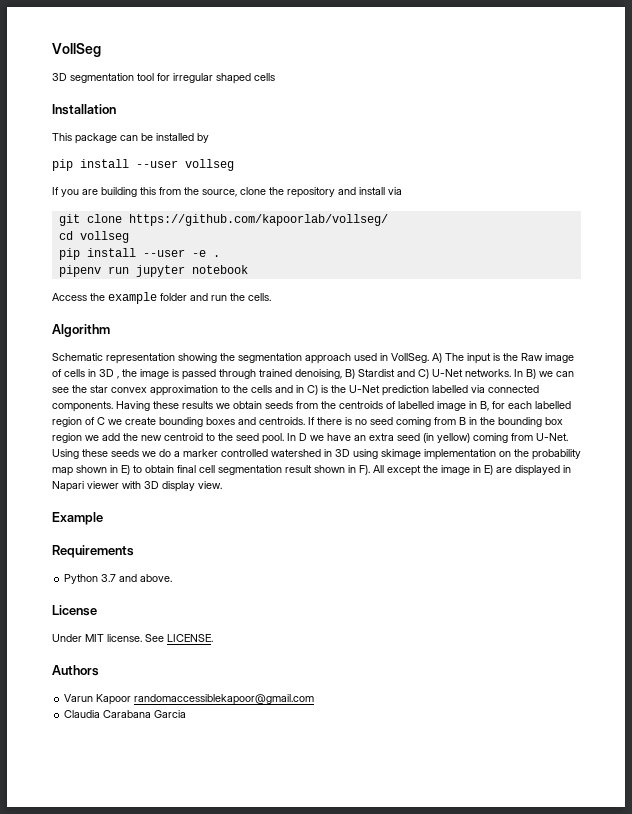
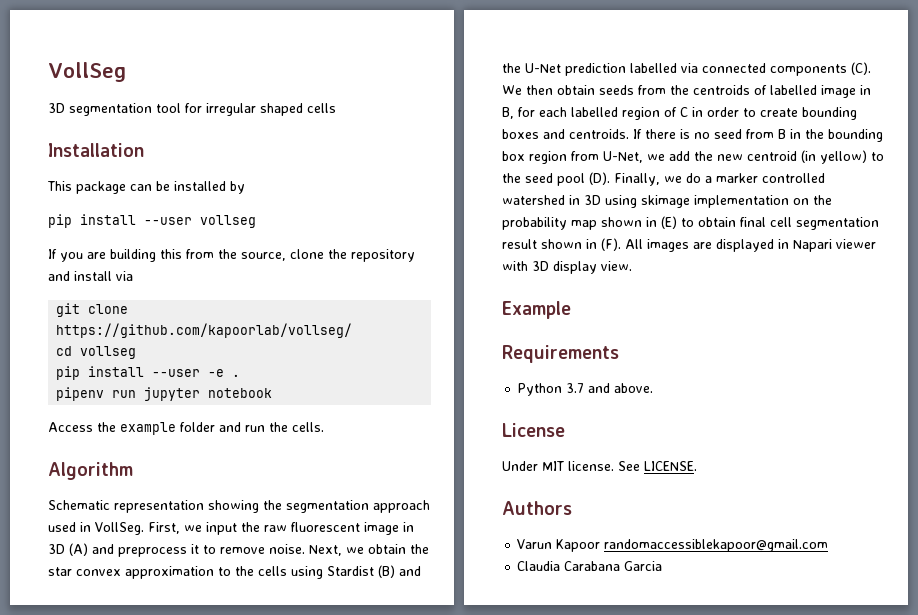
[432,353,574,364] [52,369,574,380] [52,387,69,393] A) The input is the Raw image of cells in 3D , the image is passed through trained denoising, B) Stardist and C) U-Net networks. In B) we can see -> [148,522,414,535] [48,543,406,557] First, we input the raw fluorescent image in 3D (A) and preprocess it to remove noise. Next, we obtain
[275,385,328,395] and in C) is -> [291,565,421,579] using Stardist (B) and
[52,401,230,412] components. Having these results we -> [770,62,871,76] [502,85,553,95] components (C). We then
[108,419,122,425] we -> [692,107,756,117] in order to
[396,417,431,427] coming -> (742, 134) none
(82, 438) none -> [571,151,643,163] from U-Net,
(203, 437) none -> [801,150,867,164] (in yellow)
[262,433,568,444] [52,449,139,459] pool. In D we have an extra seed (in yellow) coming from U-Net. Using these seeds -> [557,172,660,186] pool (D). Finally,
[121,465,130,475] E) -> [661,216,677,229] (E)
[359,465,493,476] F). All except the image in E) -> [601,238,689,252] (F). All images

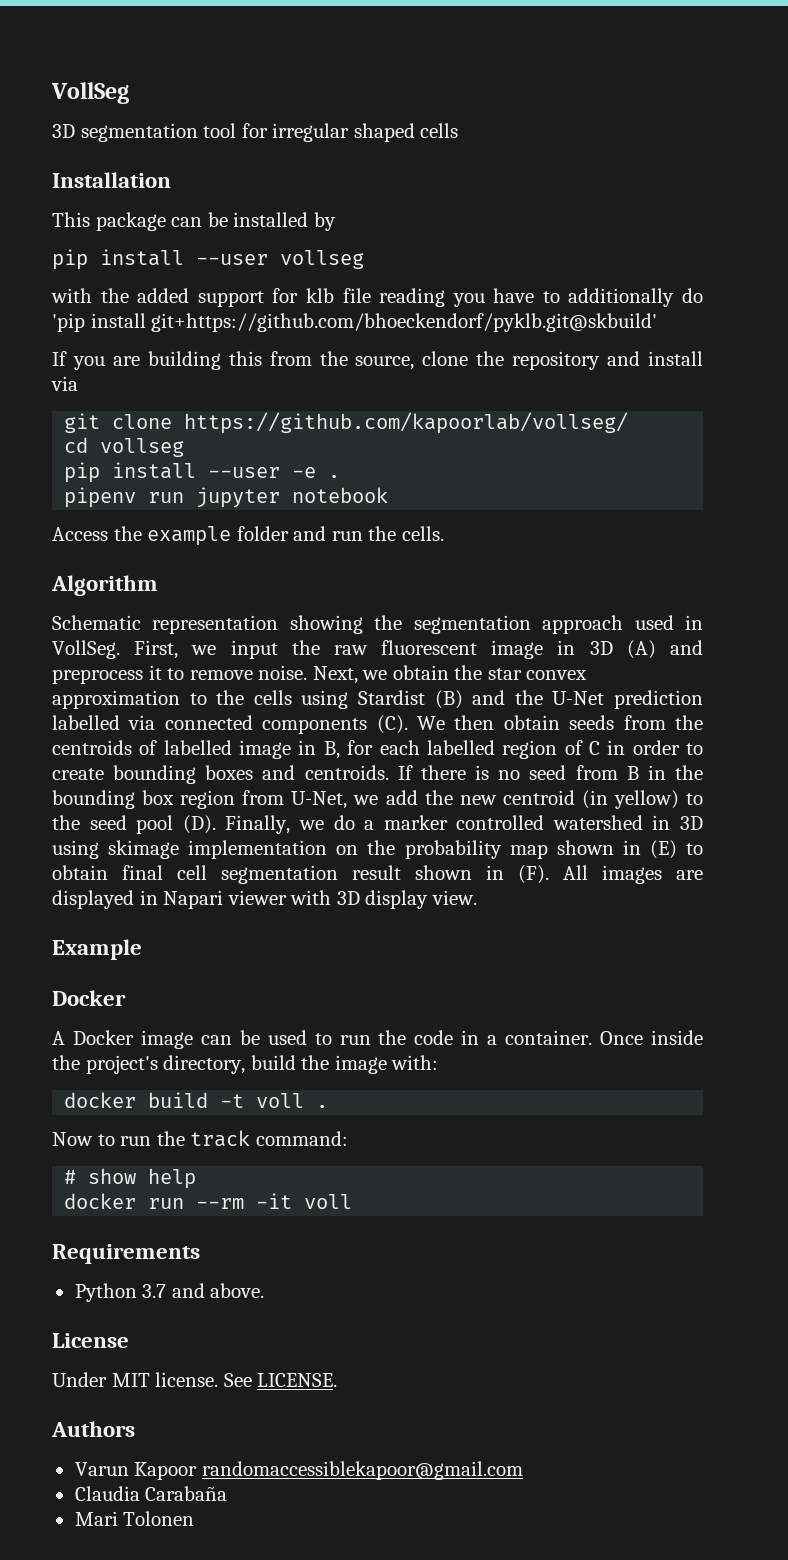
(256, 221) none -> [51,288,703,307] [52,313,658,332] // with the added support for klb file reading you have to additionally do 'pip install git+https://github.com/bhoeckendorf/pyklb.git@skbuild'
(571, 310) none -> [52,990,126,1006] [52,1030,704,1049] [52,1055,439,1074] [64,1092,329,1108] [52,1130,348,1147] [64,1168,197,1189] [64,1193,353,1209] // Docker // A Docker image can be used to run the code in a container. Once inside the project's directory, build the image with: // docker build -t voll . // Now to run the track command: // # show help // docker run --rm -it voll
[564,561,663,571] Carabana Garcia -> [145,1486,228,1501] [74,1511,195,1526] Carabaña // Mari Tolonen

